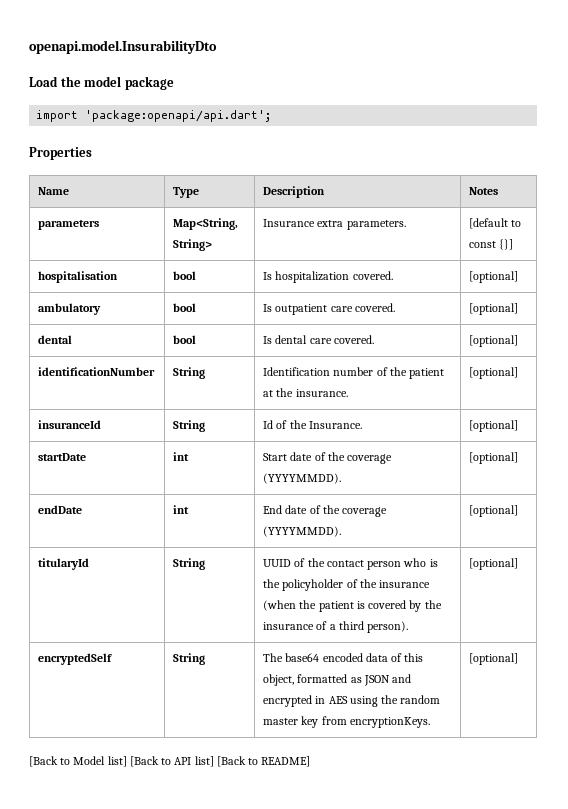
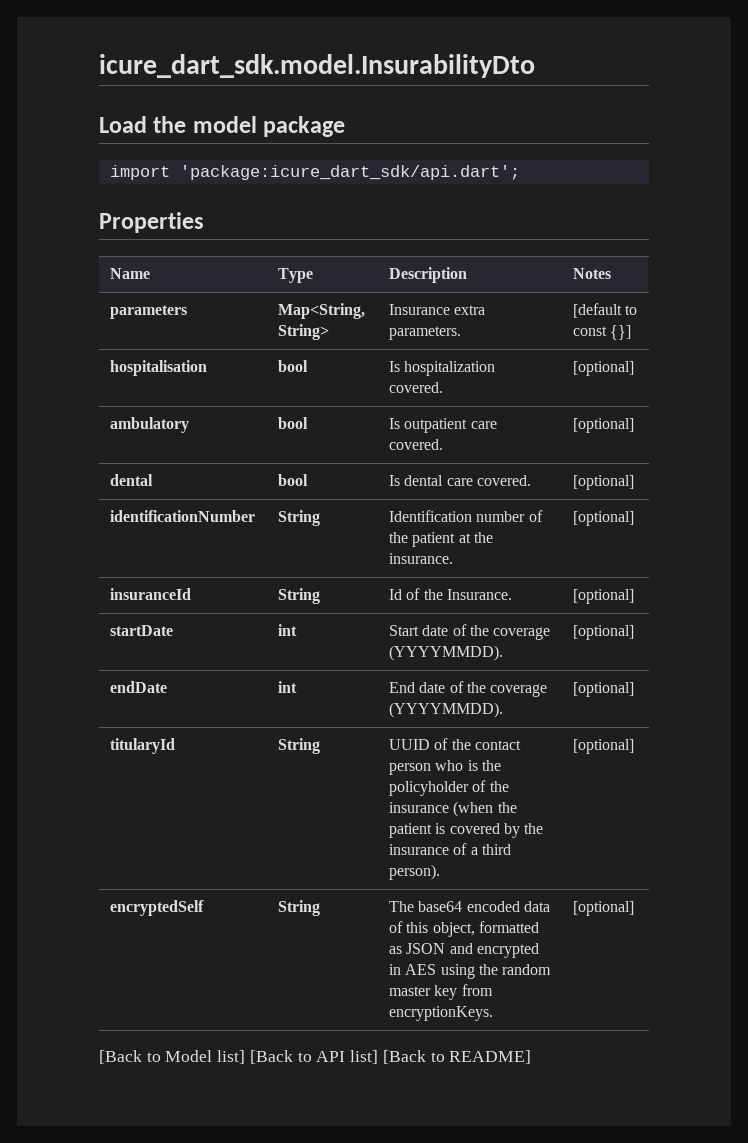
[29,40,217,54] openapi.model.InsurabilityDto -> [99,54,535,78] icure_dart_sdk.model.InsurabilityDto
[85,110,272,122] 'package:openapi/api.dart'; -> [179,165,520,180] 'package:icure_dart_sdk/api.dart';

